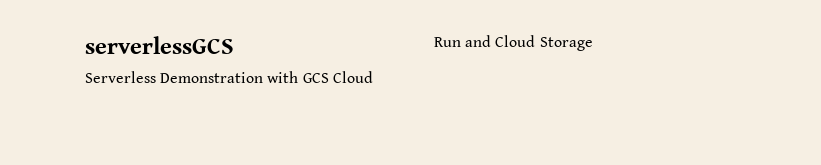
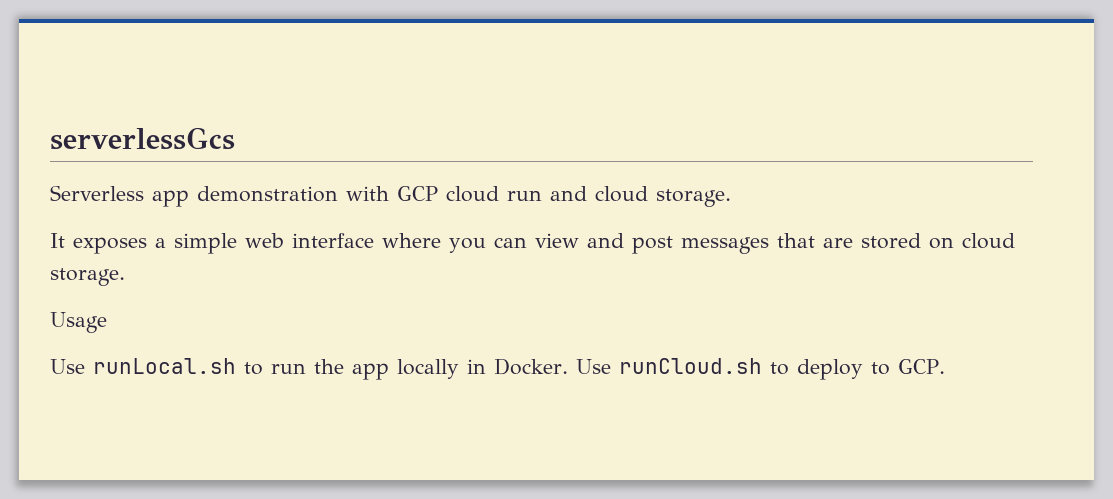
[85,36,234,54] serverlessGCS -> [50,127,235,150] serverlessGcs
[160,71,373,83] [434,35,593,51] Demonstration with GCS Cloud Run and Cloud Storage -> [152,186,731,207] [50,233,1015,254] [50,268,125,286] [50,312,107,333] [50,358,945,380] app demonstration with GCP cloud run and cloud storage. // It exposes a simple web interface where you can view and post messages that are stored on cloud storage. // Usage // Use runLocal.sh to run the app locally in Docker. Use runCloud.sh to deploy to GCP.

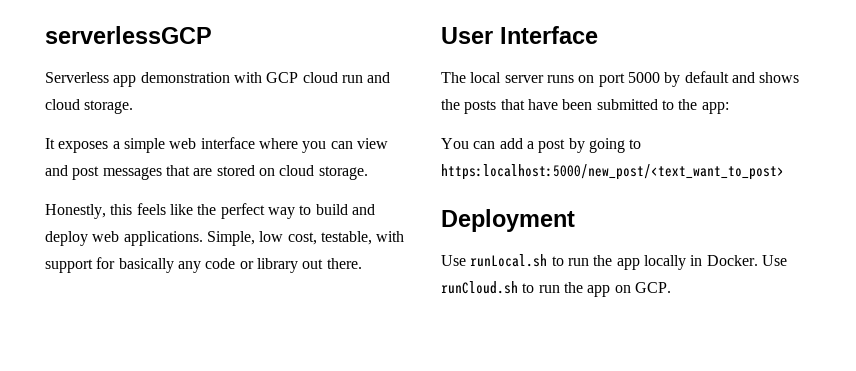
[50,127,235,150] serverlessGcs -> [45,26,212,44] serverlessGCP
[50,312,107,333] Usage -> [45,203,375,219] [45,231,405,246] [45,257,362,273] [441,26,598,44] [441,71,800,87] [441,99,729,114] [441,138,642,153] [441,164,784,180] [441,209,575,232] Honestly, this feels like the perfect way to build and deploy web applications. Simple, low cost, testable, with support for basically any code or library out there. // User Interface // The local server runs on port 5000 by default and shows the posts that have been submitted to the app: // You can add a post by going to https:localhost:5000/new_post/<text_want_to_post> // Deployment
[796,359,890,380] deploy to -> [538,282,631,297] run the app on

